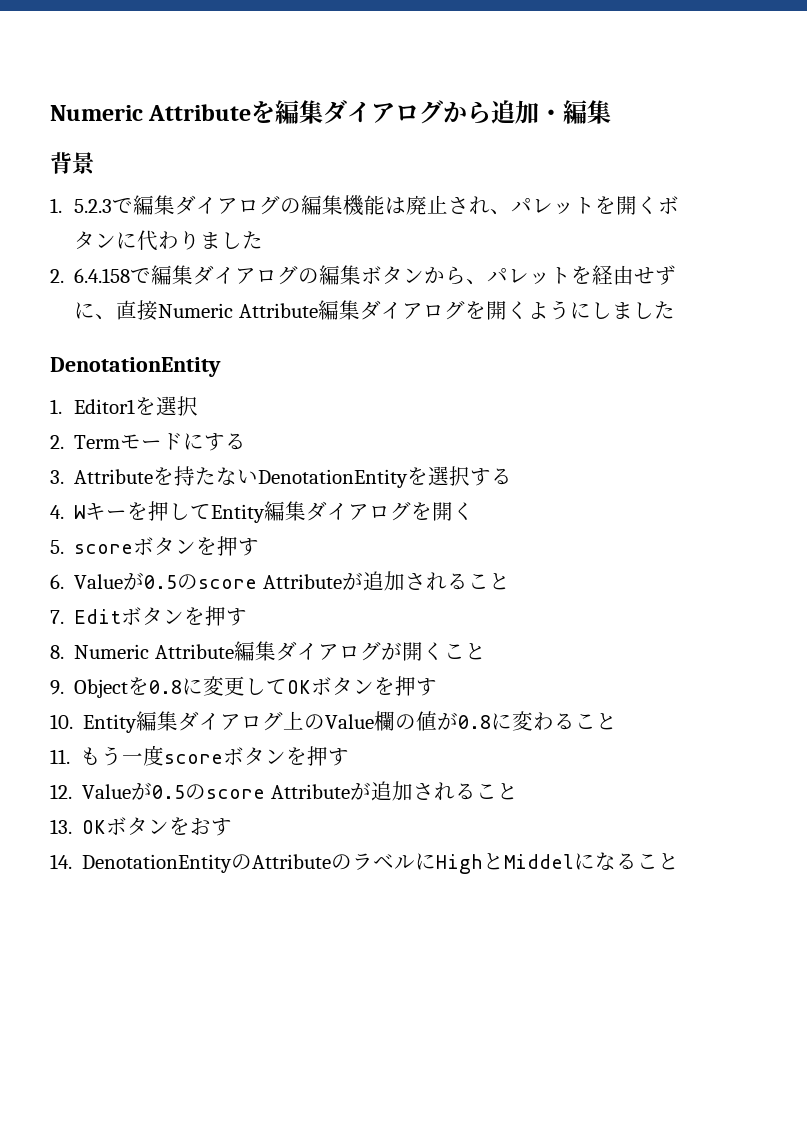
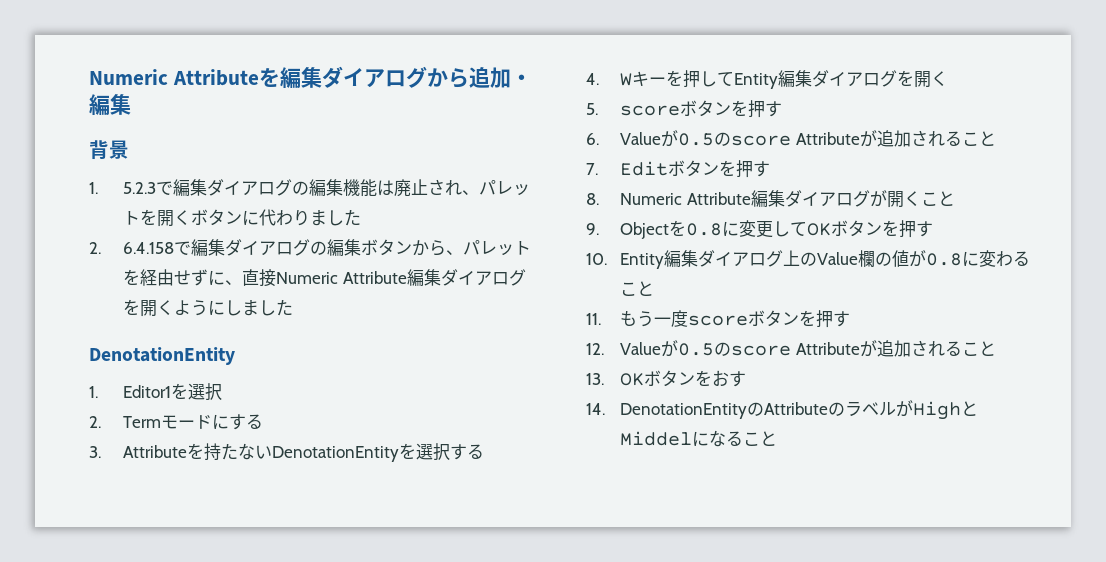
[415,853,437,870] に -> [895,400,913,417] が

